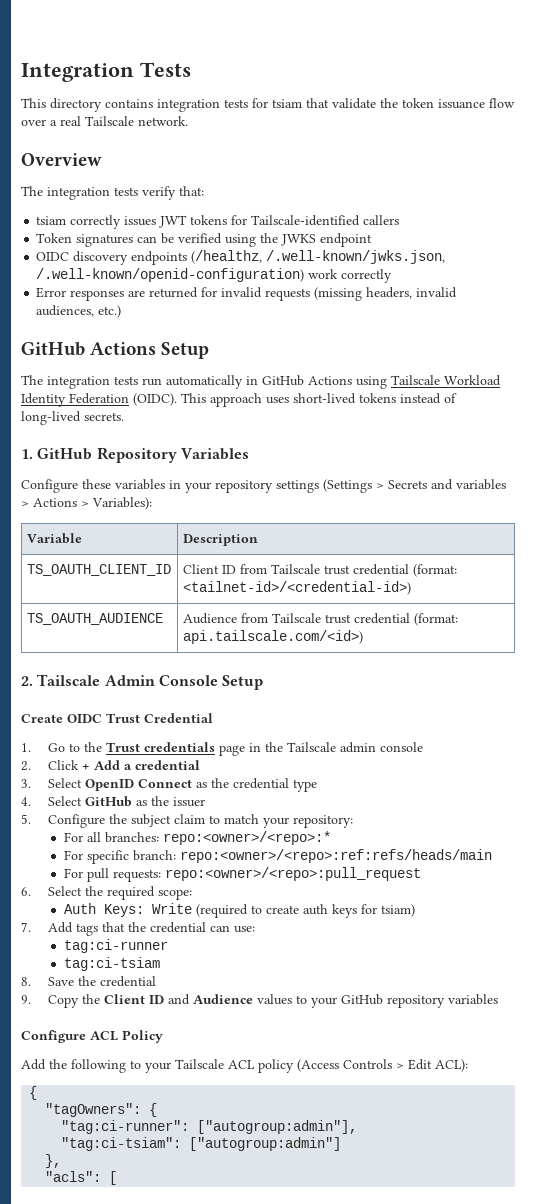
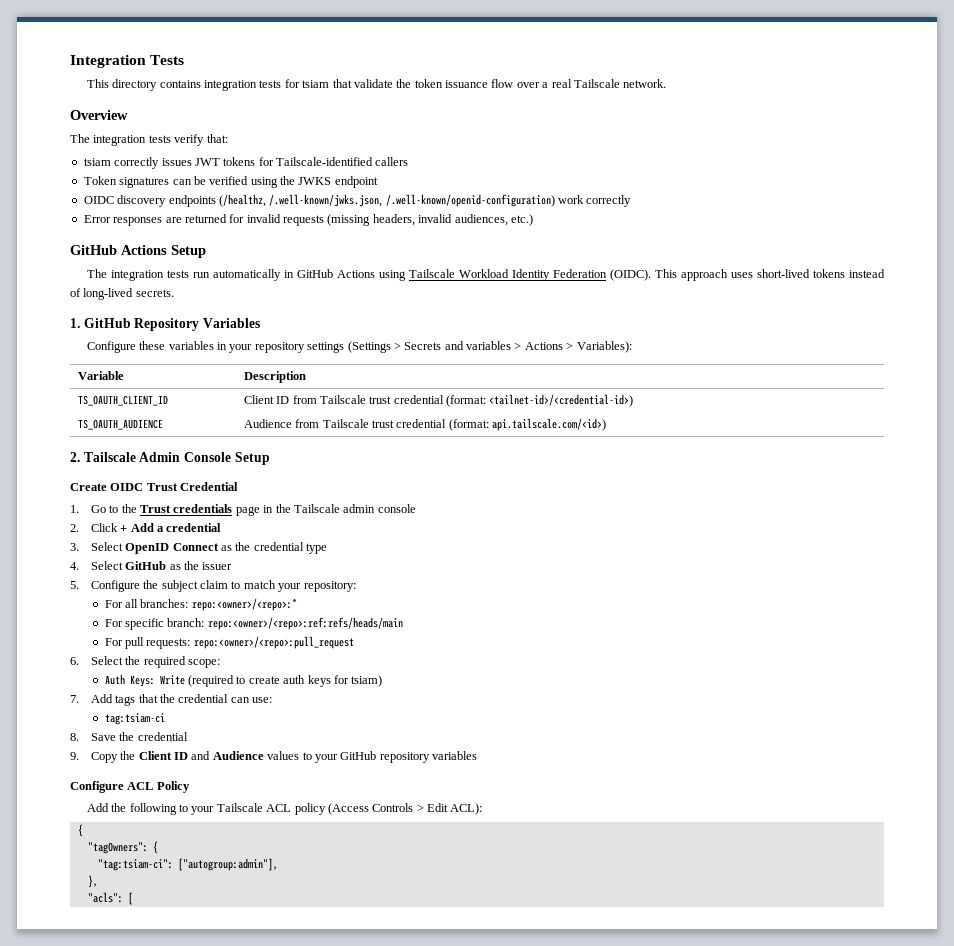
[63,939,168,953] [63,957,160,971] tag:ci-runner // tag:ci-tsiam -> [104,713,165,725] tag:tsiam-ci
[61,1120,190,1134] "tag:ci-runner": -> [97,859,173,871] "tag:tsiam-ci":
[61,1137,342,1151] // "tag:ci-tsiam": ["autogroup:admin"] -> (278, 864) none

